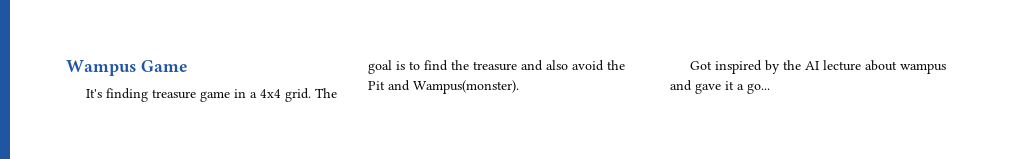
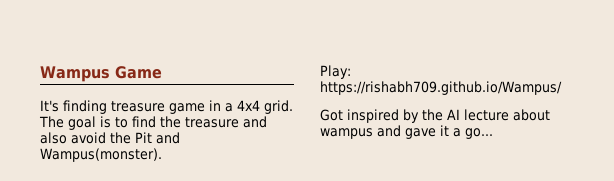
(519, 87) none -> [320,65,351,79] [320,81,562,95] // Play: https://rishabh709.github.io/Wampus/

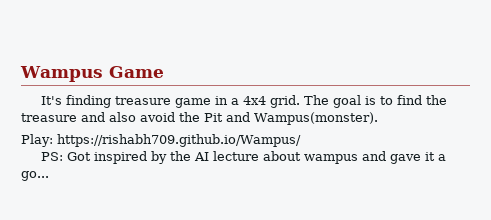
(562, 88) none -> [41,152,64,161] PS:

